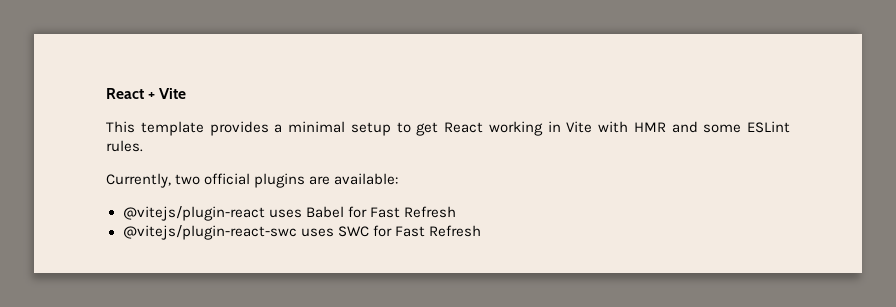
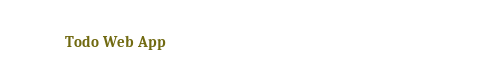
[106,88,187,99] [106,121,790,136] [106,140,143,152] [106,173,399,188] [122,206,456,221] [122,225,481,240] React + Vite // This template provides a minimal setup to get React working in Vite with HMR and some ESLint rules. // Currently, two official plugins are available: // @vitejs/plugin-react uses Babel for Fast Refresh // @vitejs/plugin-react-swc uses SWC for Fast Refresh -> [65,35,167,50] Todo Web App

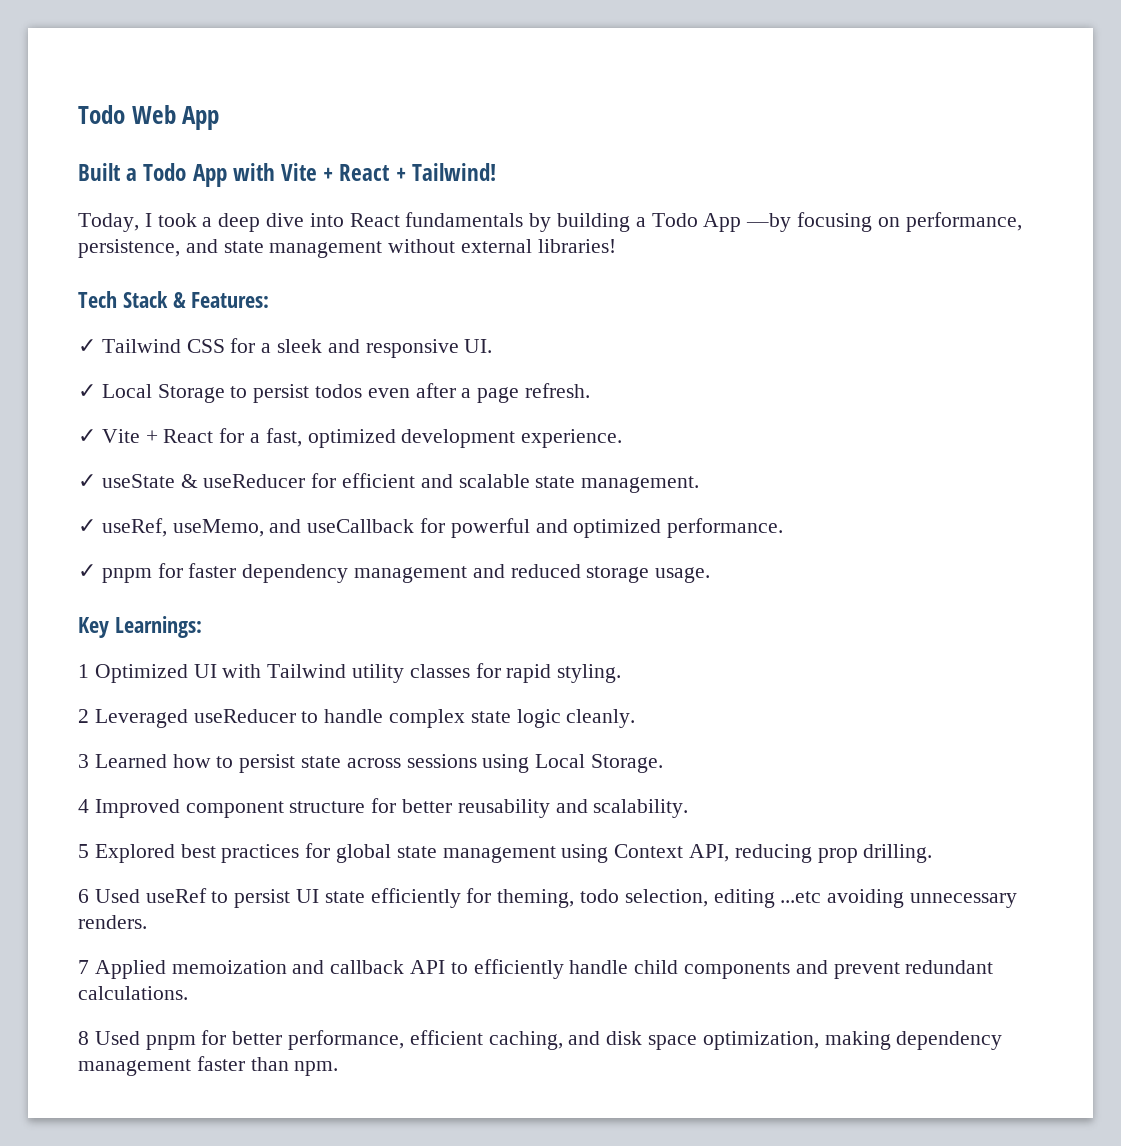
(167, 43) none -> [78,163,496,187] [78,212,1022,232] [78,239,616,258] [78,291,270,308] [78,338,493,358] [78,383,591,403] [78,428,623,448] [78,473,700,493] [78,518,784,538] [78,563,711,583] [78,616,202,638] [78,663,622,683] [78,709,636,728] [78,754,664,773] [78,798,689,818] [78,843,933,863] [78,888,1018,908] [78,915,147,929] [78,959,994,979] [78,986,188,1000] [78,1030,1003,1050] [78,1056,339,1076] // Built a Todo App with Vite + React + Tailwind! // Today, I took a deep dive into React fundamentals by building a Todo App —by focusing on performance, persistence, and state management without external libraries! // Tech Stack & Features: // ✓ Tailwind CSS for a sleek and responsive UI. // ✓ Local Storage to persist todos even after a page refresh. // ✓ Vite + React for a fast, optimized development experience. // ✓ useState & useReducer for efficient and scalable state management. // ✓ useRef, useMemo, and useCallback for powerful and optimized performance. // ✓ pnpm for faster dependency management and reduced storage usage. // Key Learnings: // 1 Optimized UI with Tailwind utility classes for rapid styling. // 2 Leveraged useReducer to handle complex state logic cleanly. // 3 Learned how to persist state across sessions using Local Storage. // 4 Improved component structure for better reusability and scalability. // 5 Explored best practices for global state management using Context API, reducing prop drilling. // 6 Used useRef to persist UI state efficiently for theming, todo selection, editing ...etc avoiding unnecessary renders. // 7 Applied memoization and callback API to efficiently handle child components and prevent redundant calculations. // 8 Used pnpm for better performance, efficient caching, and disk space optimization, making dependency management faster than npm.

